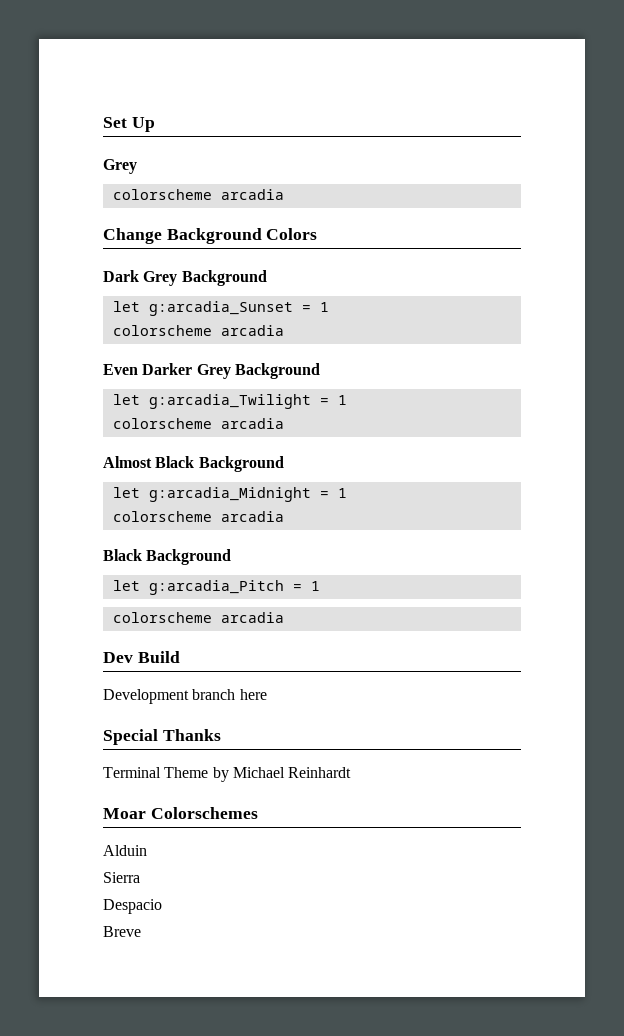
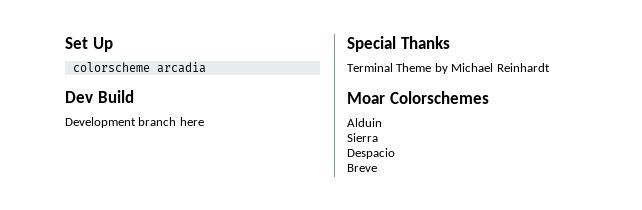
[103,159,137,174] [112,189,284,200] [103,228,318,244] [103,270,267,286] [112,301,329,316] [112,325,284,336] [103,363,320,379] [112,394,347,409] [112,418,284,429] [103,456,284,472] [112,487,347,502] [112,511,284,522] [103,549,232,565] [112,580,320,595] // Grey // colorscheme arcadia // Change Background Colors // Dark Grey Background // let g:arcadia_Sunset = 1 // colorscheme arcadia // Even Darker Grey Background // let g:arcadia_Twilight = 1 // colorscheme arcadia // Almost Black Background // let g:arcadia_Midnight = 1 // colorscheme arcadia // Black Background // let g:arcadia_Pitch = 1 -> (113, 44) none

